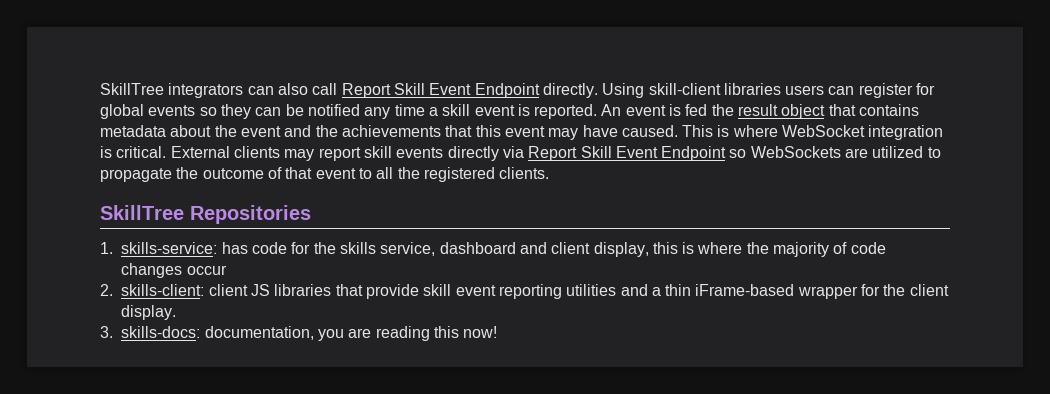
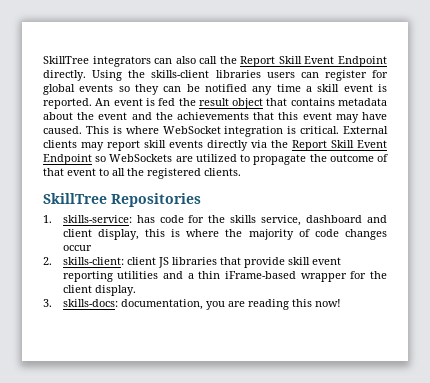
(338, 89) none -> [219,56,237,64] the
[648,83,721,95] skill-client -> [128,70,210,78] the skills-client
(524, 152) none -> [271,140,288,148] the

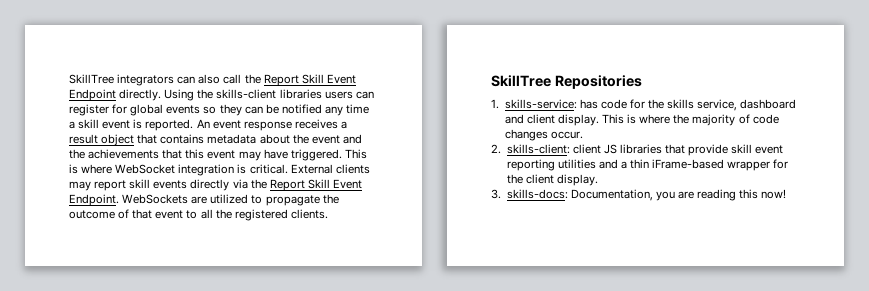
[145,98,196,106] is fed the -> [243,119,347,131] response receives a
[43,126,82,134] caused. -> [290,149,342,161] triggered.
[43,154,107,165] Endpoint so -> [69,194,119,206] Endpoint.
[97,229,165,240] display, this -> [557,114,625,126] display. This
[62,245,92,251] occur -> [550,131,583,139] occur.
[120,299,203,310] documentation, -> [570,189,653,201] Documentation,

